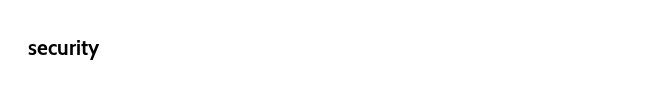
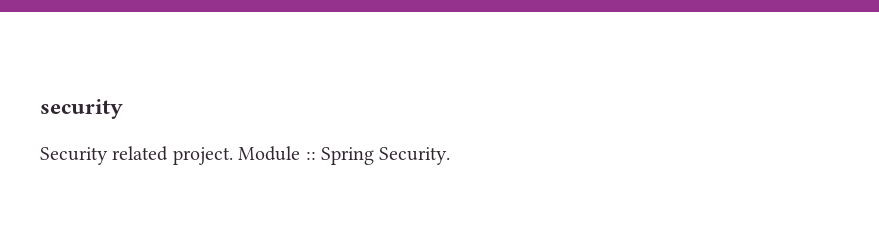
(100, 50) none -> [40,146,451,165] // Security related project. Module :: Spring Security.

